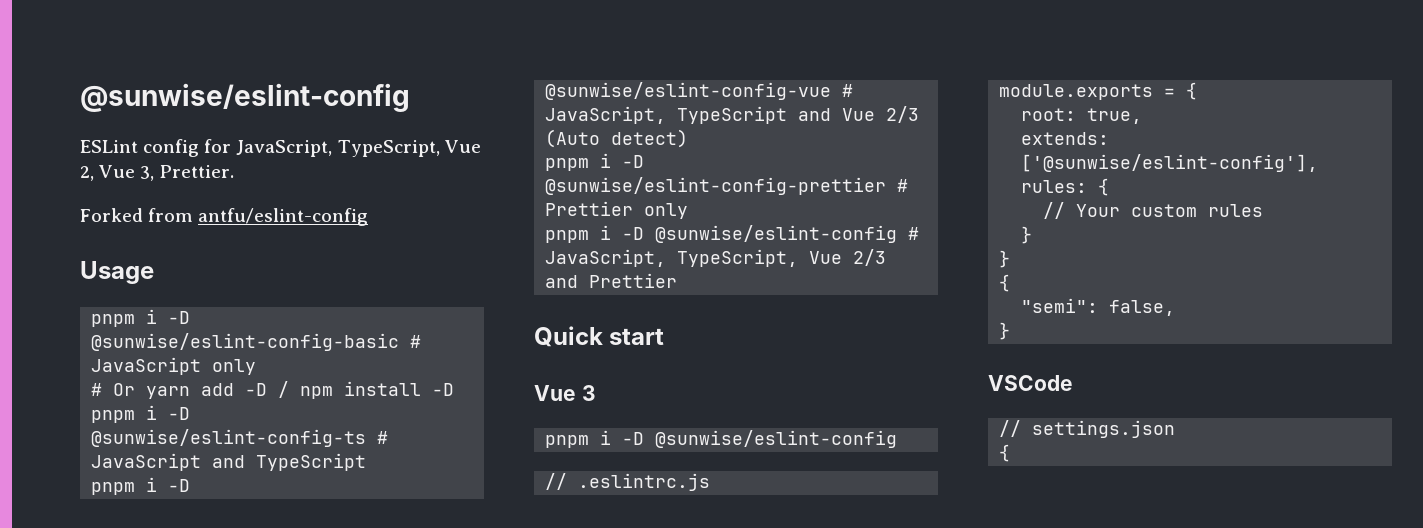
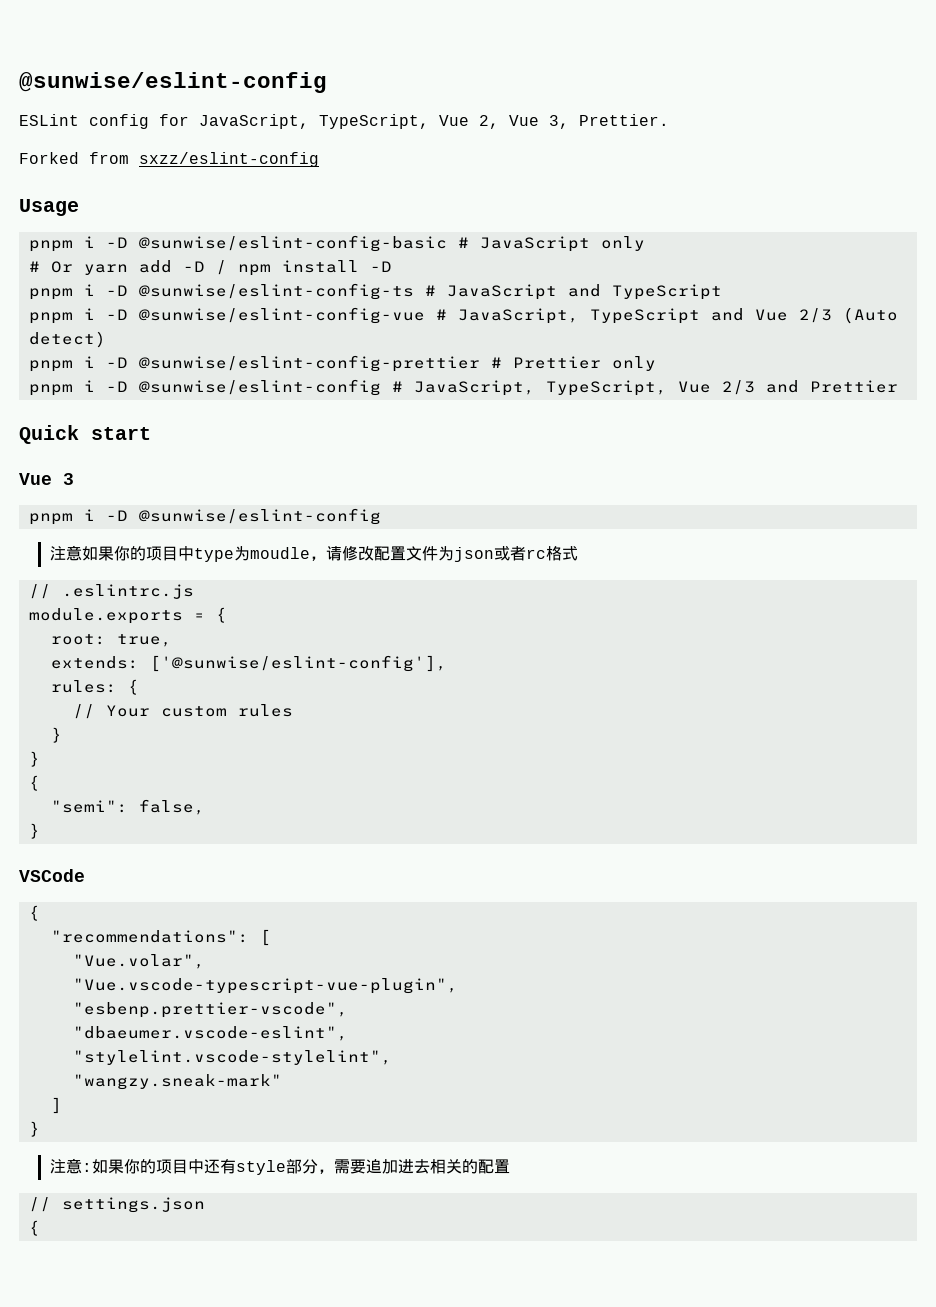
[198,208,369,226] antfu/eslint-config -> [139,152,319,167] sxzz/eslint-config
(898, 439) none -> [49,545,578,562] // 注意如果你的项目中type为moudle，请修改配置文件为json或者rc格式
(1073, 383) none -> [28,905,40,921] [50,929,271,946] [72,954,205,969] [72,978,458,994] [72,1002,348,1018] [72,1026,348,1041] [72,1050,392,1065] [72,1074,282,1090] [50,1097,62,1114] [28,1121,40,1137] [49,1158,510,1175] // { // "recommendations": [ // "Vue.volar", // "Vue.vscode-typescript-vue-plugin", // "esbenp.prettier-vscode", // "dbaeumer.vscode-eslint", // "stylelint.vscode-stylelint", // "wangzy.sneak-mark" // ] // } // 注意:如果你的项目中还有style部分，需要追加进去相关的配置

